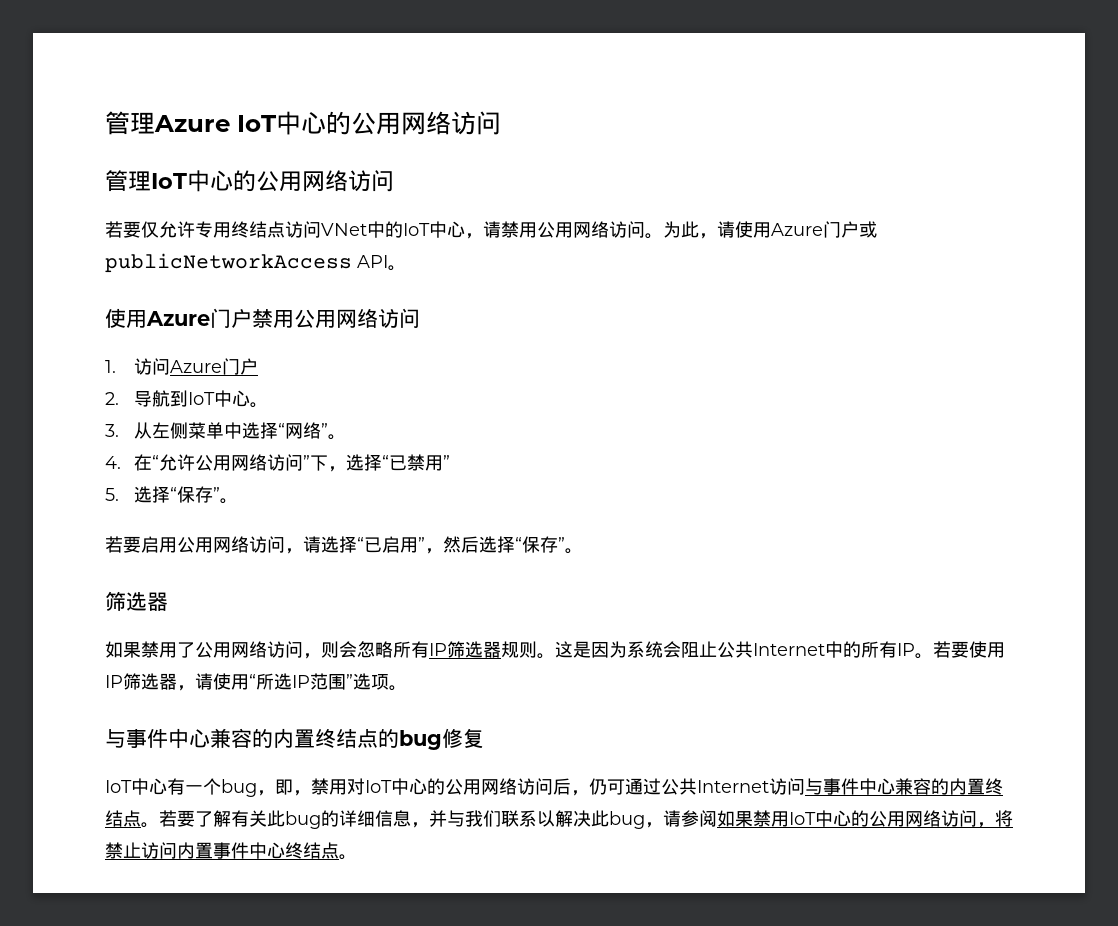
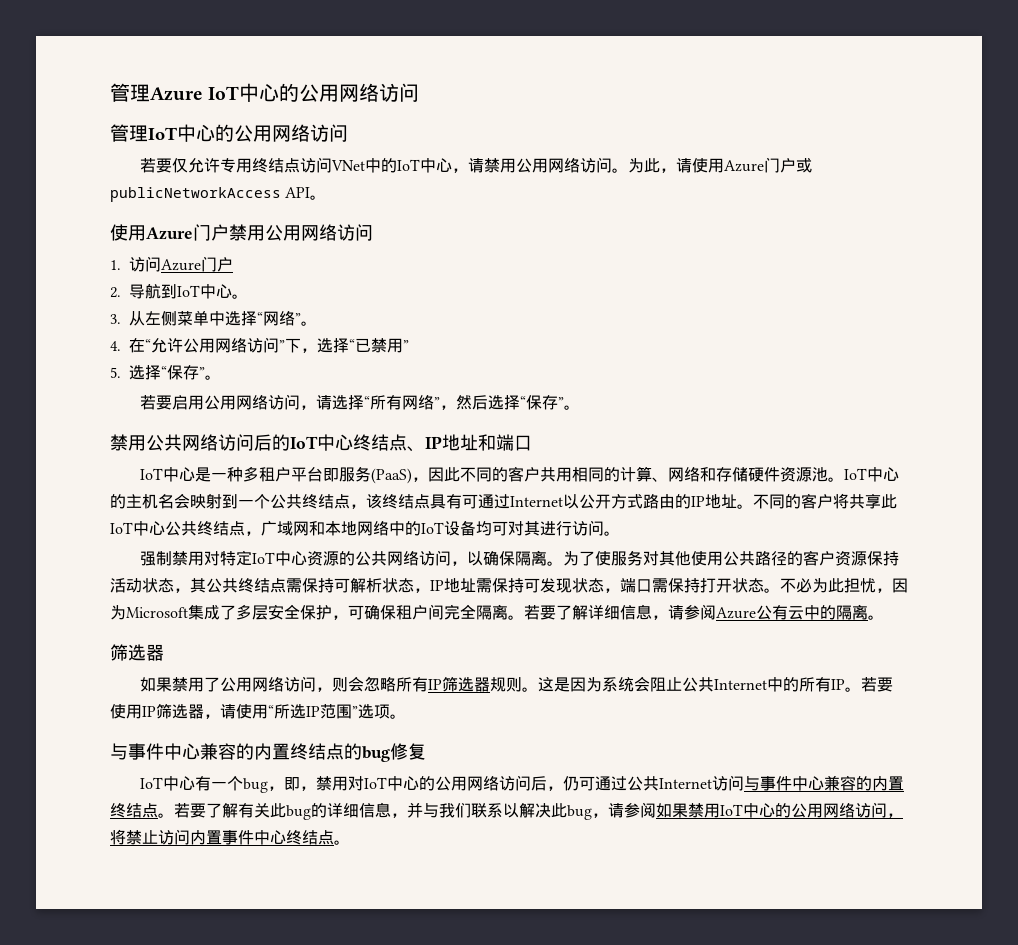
[364,536,418,553] 已启用 -> [369,395,434,410] 所有网络
(583, 551) none -> [110,434,532,452] [139,466,899,484] [110,493,897,509] [110,520,620,536] [139,550,899,566] [110,578,908,593] [110,604,884,620] // 禁用公共网络访问后的IoT中心终结点、IP地址和端口 // IoT中心是一种多租户平台即服务(PaaS)，因此不同的客户共用相同的计算、网络和存储硬件资源池。IoT中心的主机名会映射到一个公共终结点，该终结点具有可通过Internet以公开方式路由的IP地址。不同的客户将共享此IoT中心公共终结点，广域网和本地网络中的IoT设备均可对其进行访问。 // 强制禁用对特定IoT中心资源的公共网络访问，以确保隔离。为了使服务对其他使用公共路径的客户资源保持活动状态，其公共终结点需保持可解析状态，IP地址需保持可发现状态，端口需保持打开状态。不必为此担忧，因为Microsoft集成了多层安全保护，可确保租户间完全隔离。若要了解详细信息，请参阅Azure公有云中的隔离。

